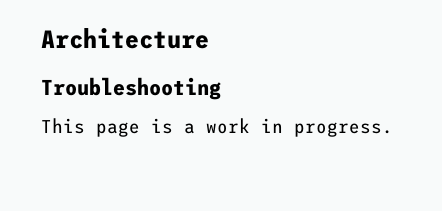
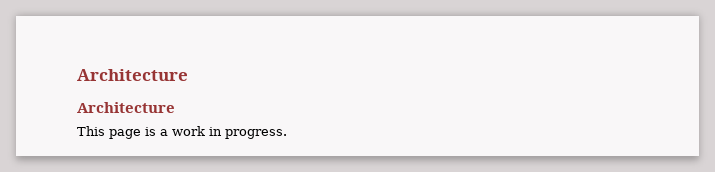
[41,28,209,49] [41,77,221,100] Architecture // Troubleshooting -> [77,69,188,81] [77,102,175,113] Architecture // Architecture

